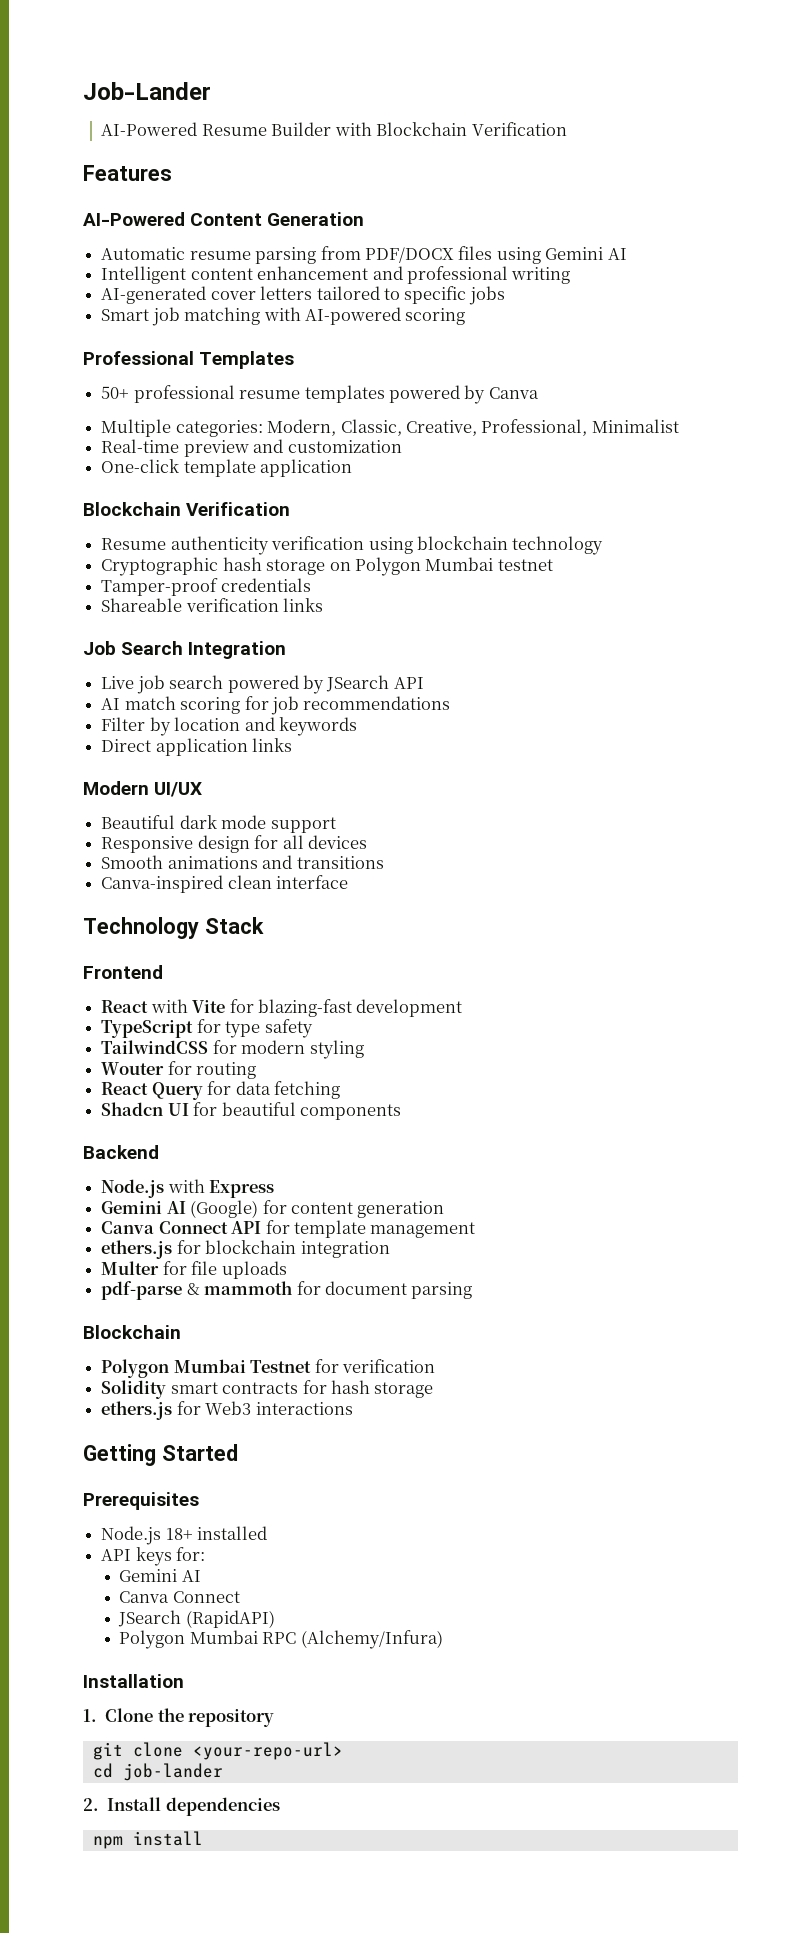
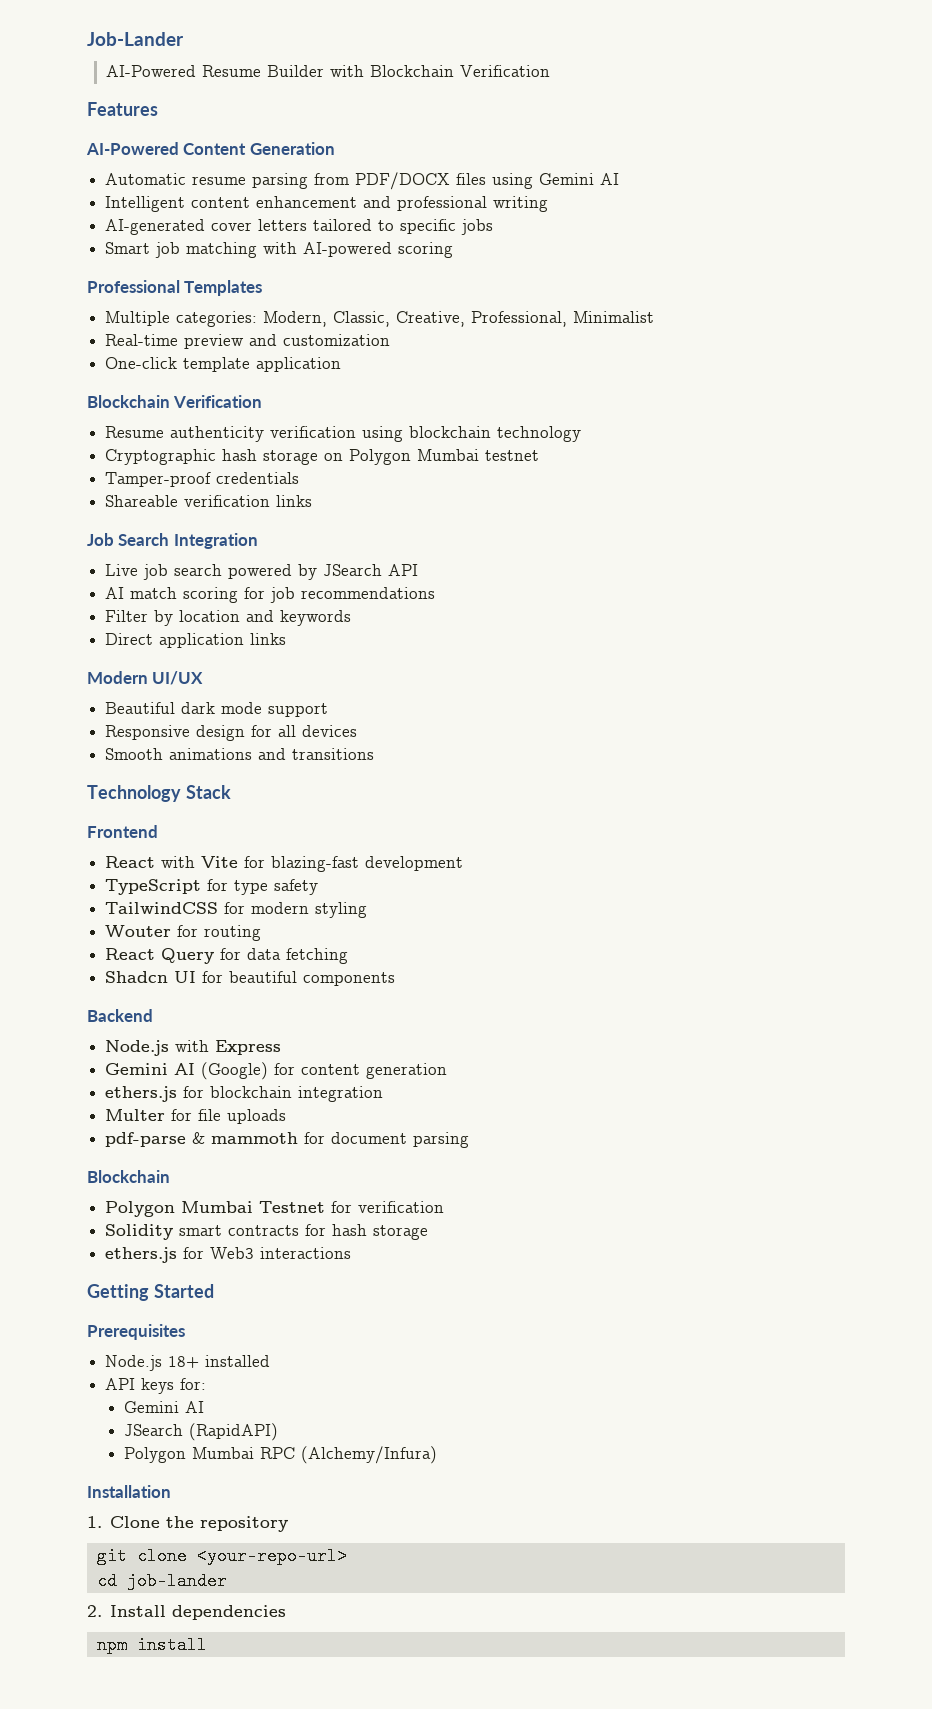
[101,385,539,404] // 50+ professional resume templates powered by Canva -> (263, 288) none
[101,875,349,893] // Canva-inspired clean interface -> (375, 754) none
[101,1220,476,1238] // Canva Connect API for template management -> (448, 1071) none
[119,1591,240,1603] // Canva Connect -> (204, 1407) none

